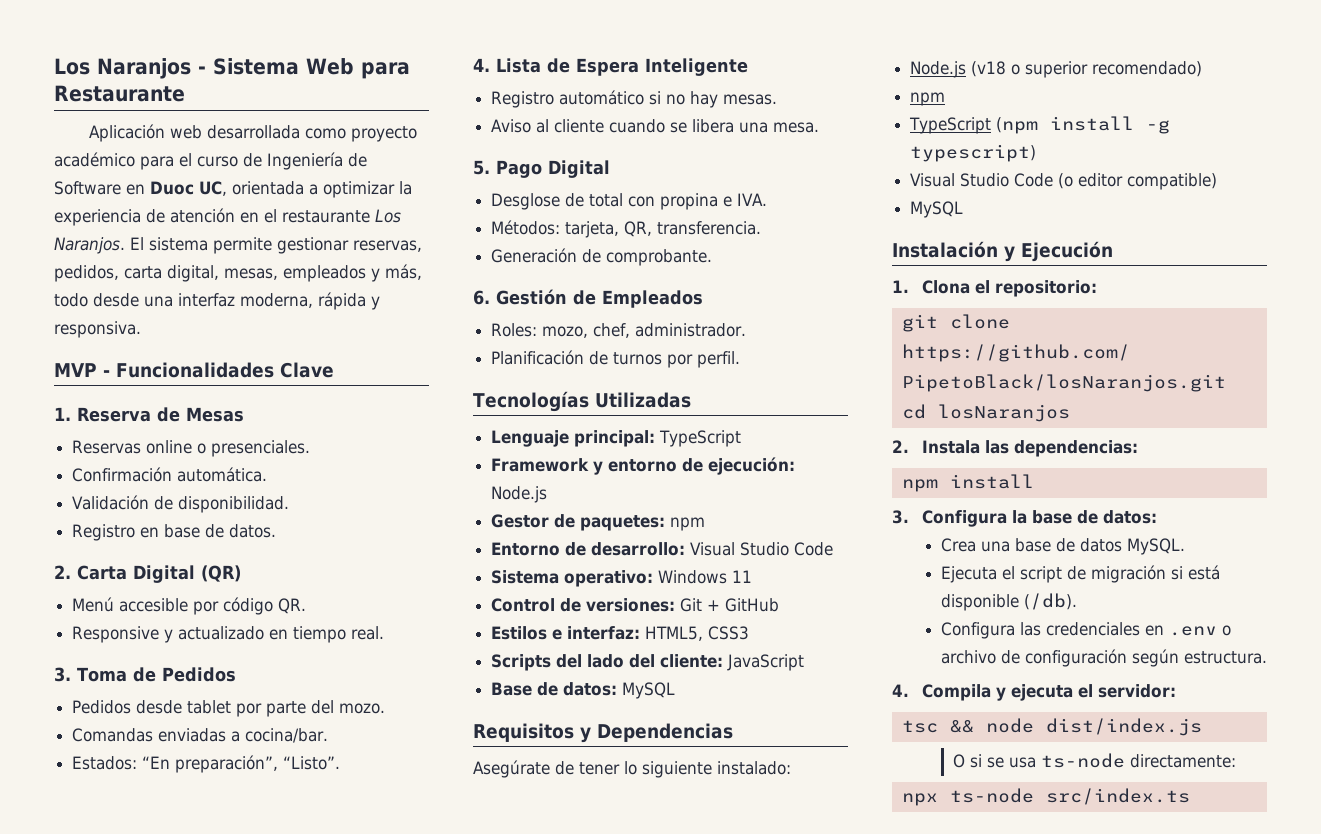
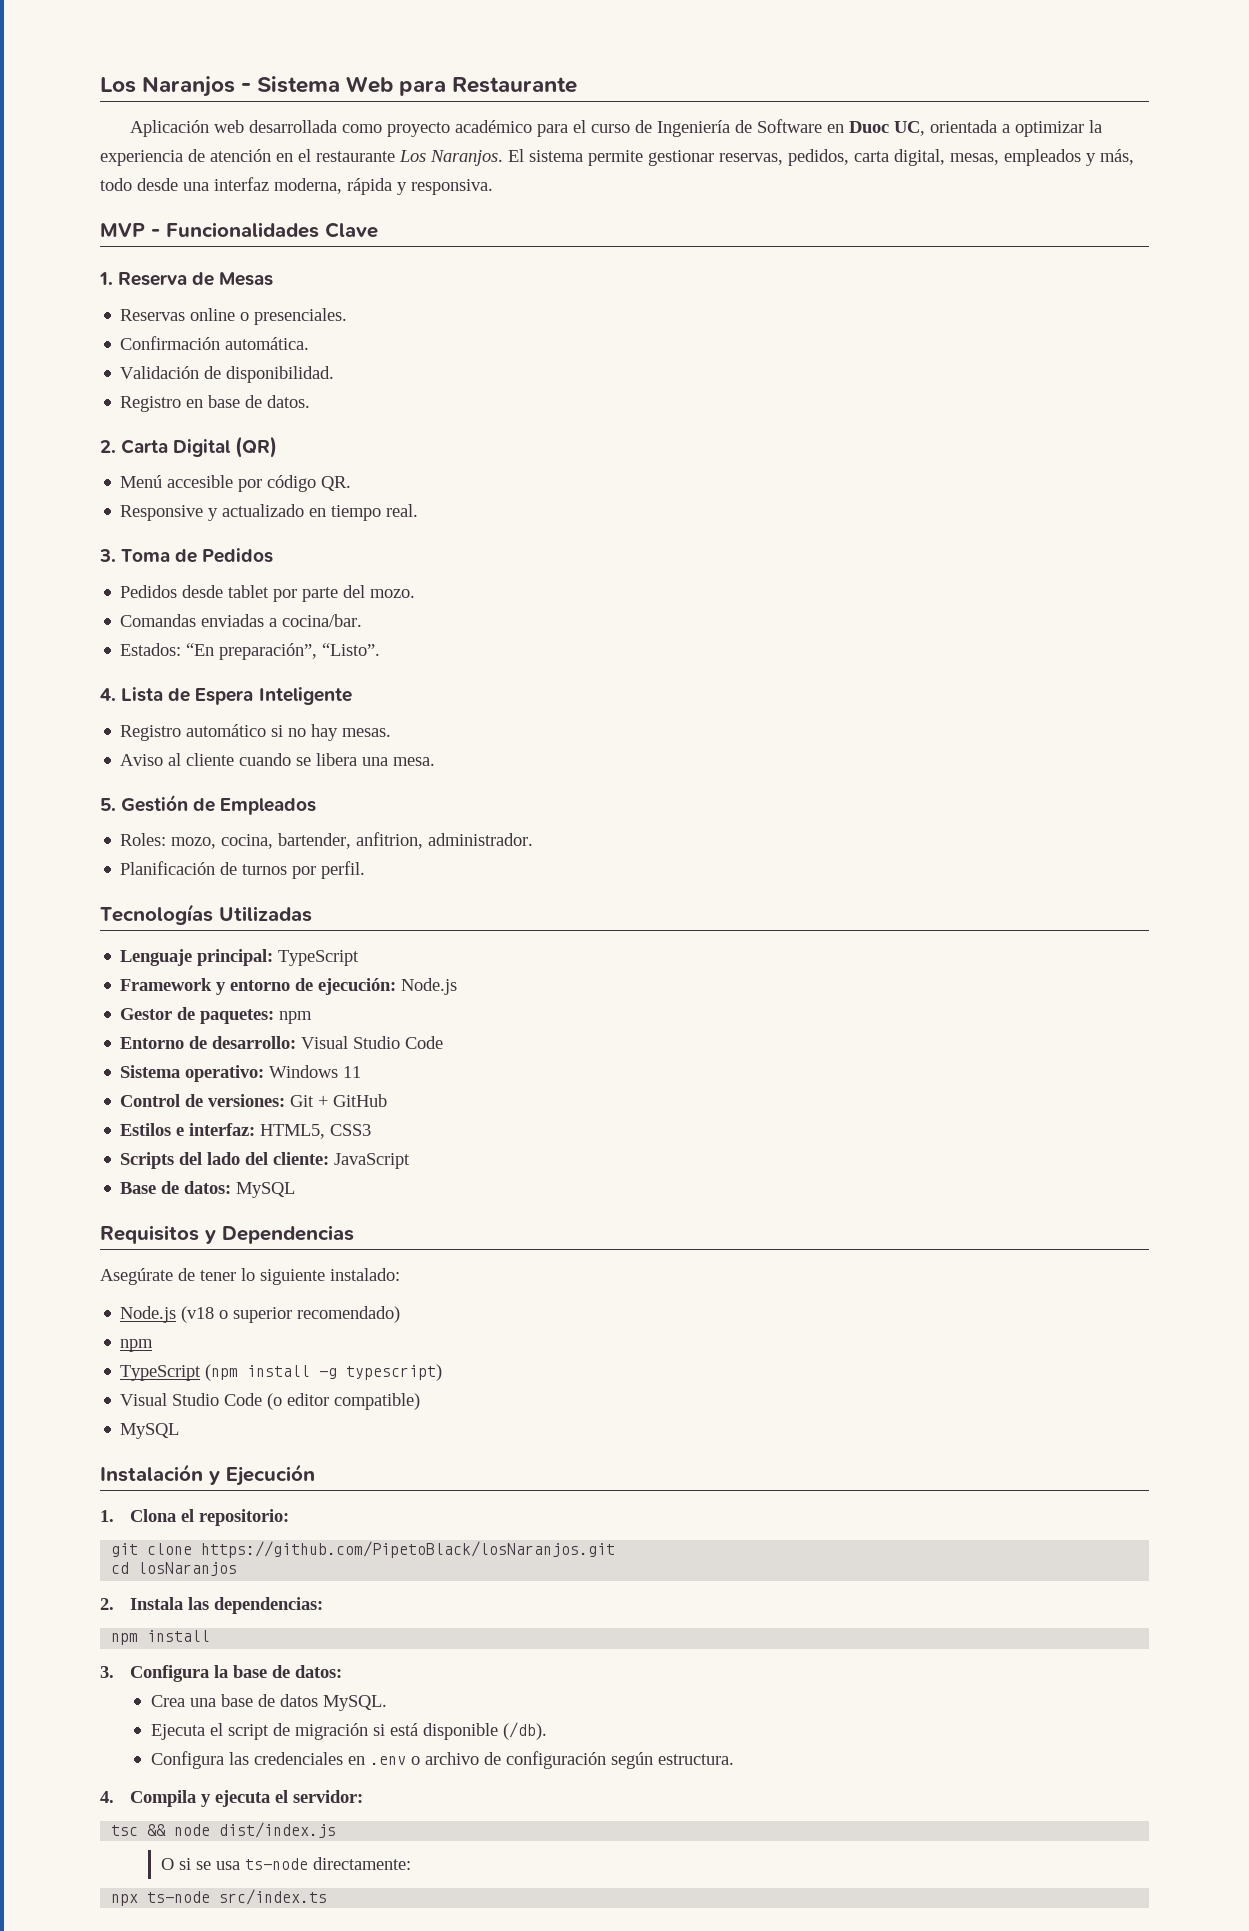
[496,160,610,178] [491,193,768,210] [491,220,762,238] [491,248,713,266] [473,290,490,305] Pago Digital // Desglose de total con propina e IVA. // Métodos: tarjeta, QR, transferencia. // Generación de comprobante. // 6. -> (116, 804) none
[593,323,631,338] chef, -> [221,832,424,849] cocina, bartender, anfitrion,

